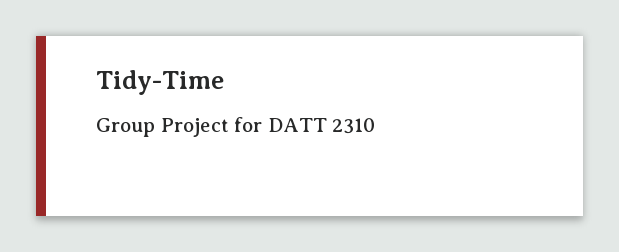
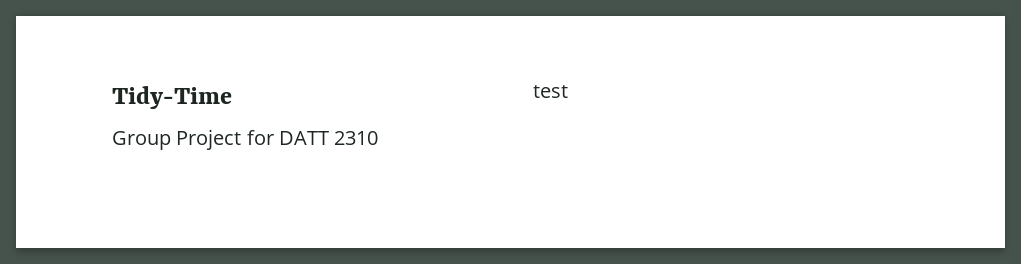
(376, 126) none -> [533,85,568,98] // test

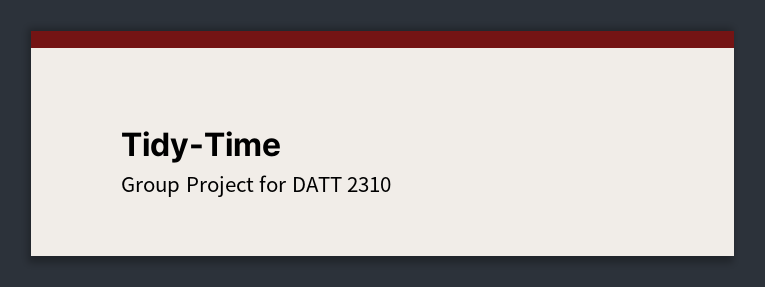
[533,85,568,98] // test -> (392, 184) none

